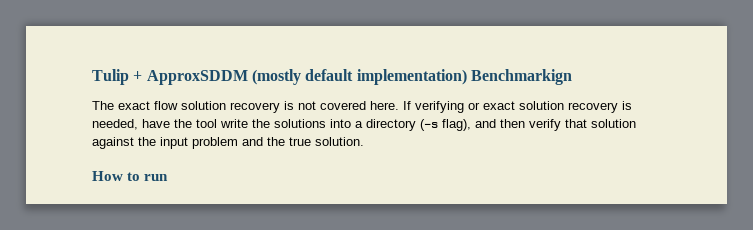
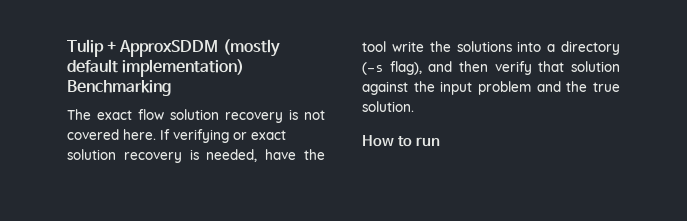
[470,69,572,85] Benchmarkign -> [67,80,171,96] Benchmarking

